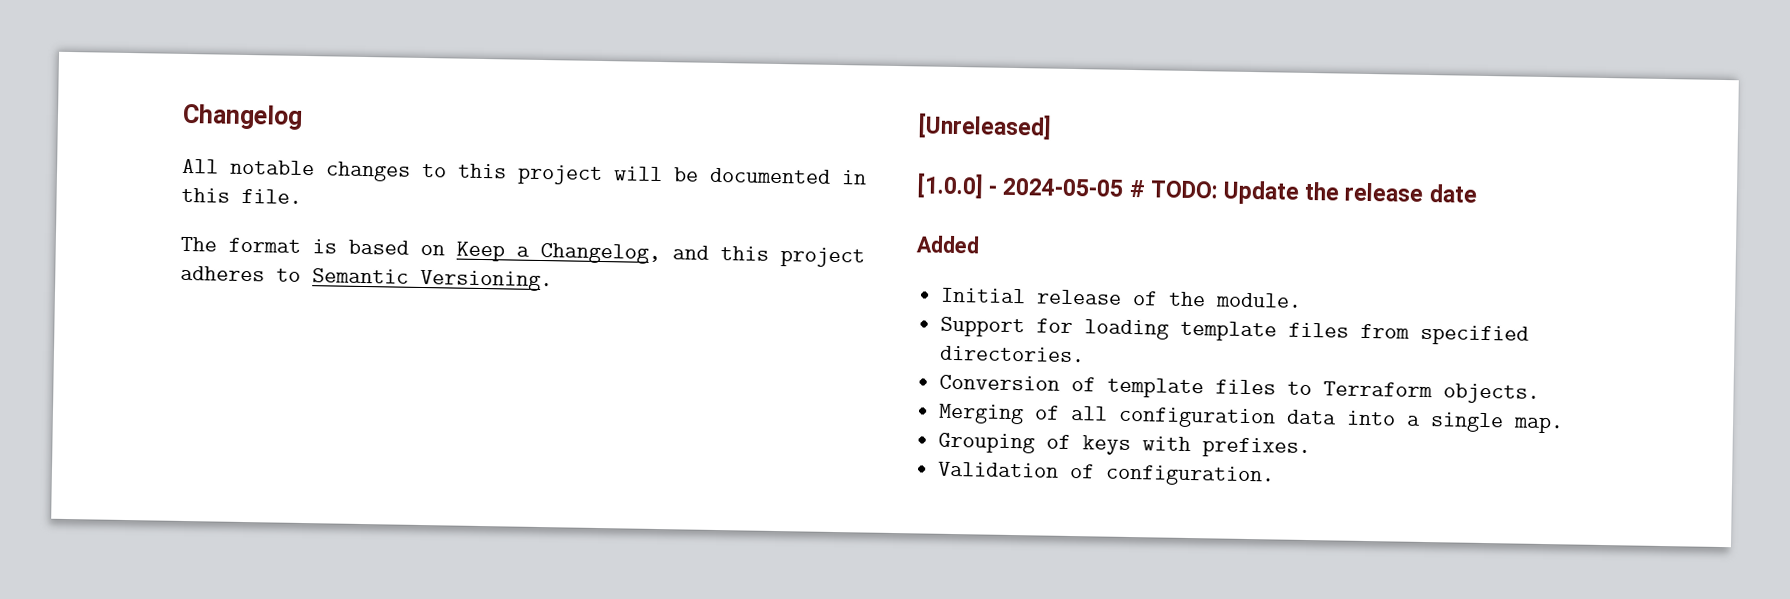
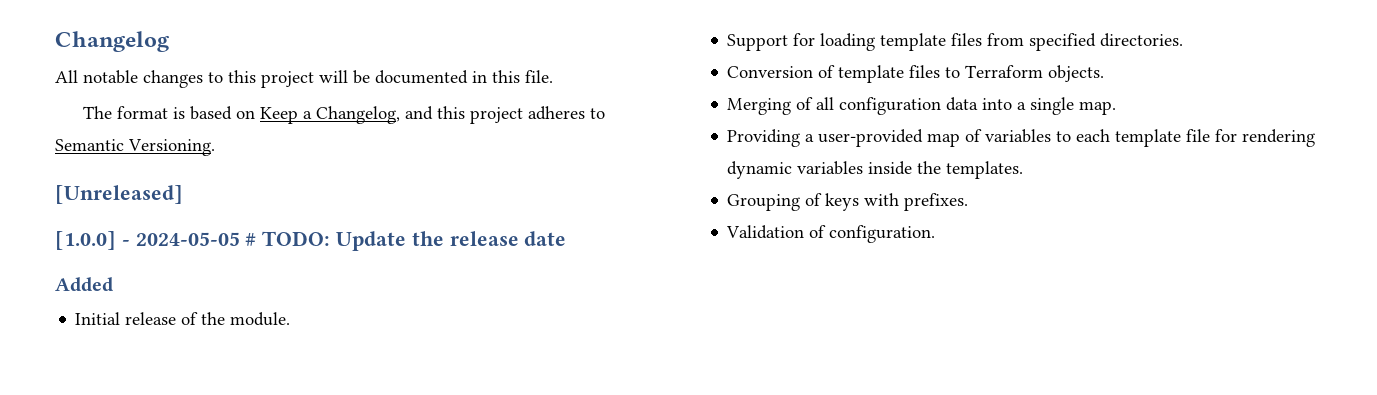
(1565, 425) none -> [727,129,1316,147] [727,161,1024,179] // Providing a user-provided map of variables to each template file for rendering dynamic variables inside the templates.

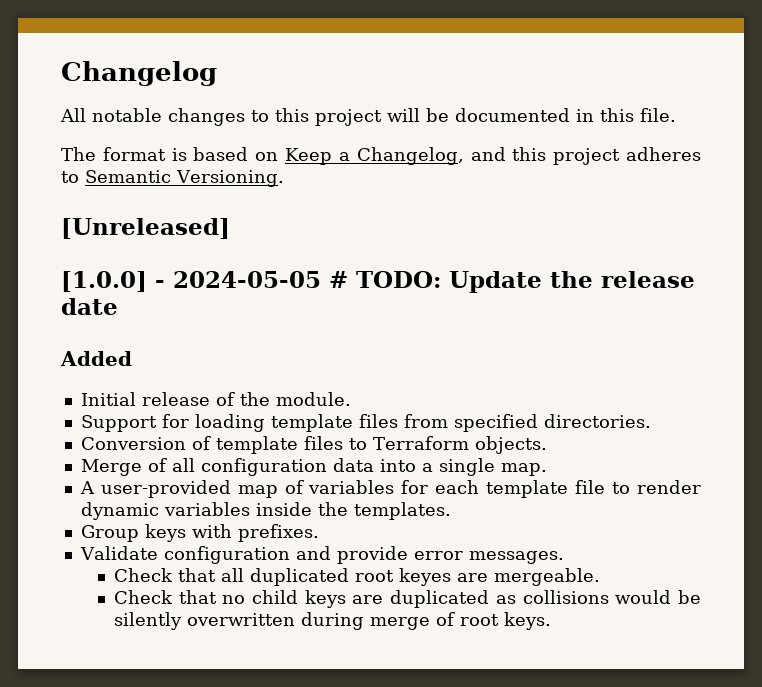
[727,98,792,115] Merging -> [80,459,142,476] Merge
[727,129,815,147] Providing a -> [79,481,95,494] A
[1056,131,1072,142] to -> [401,480,429,494] for
[1215,129,1316,147] for rendering -> [612,480,701,494] to render
[727,193,823,211] Grouping of -> [80,525,139,542] Group
[726,225,936,243] Validation of configuration. -> [79,546,564,564] [113,568,600,586] [113,590,702,608] [113,612,551,630] Validate configuration and provide error messages. // Check that all duplicated root keyes are mergeable. // Check that no child keys are duplicated as collisions would be silently overwritten during merge of root keys.

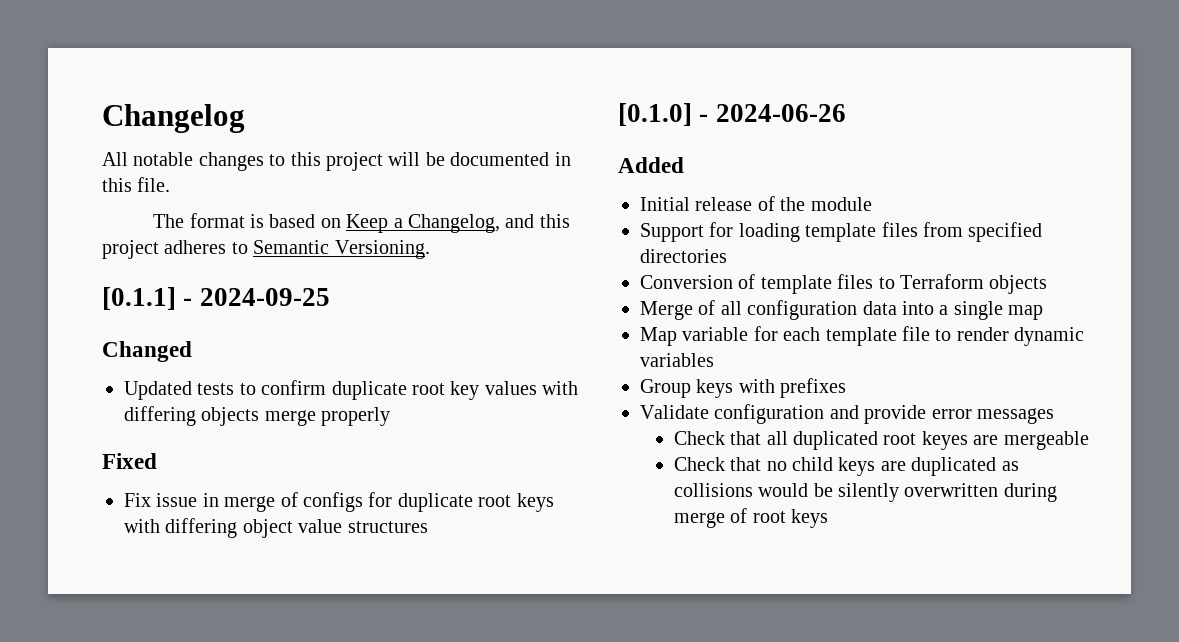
[61,218,230,239] [61,271,695,293] [61,298,118,315] [Unreleased] // [1.0.0] - 2024-05-05 # TODO: Update the release date -> [102,287,330,310] [102,341,192,362] [124,380,579,400] [124,406,391,426] [102,453,157,469] [124,492,554,512] [124,518,428,538] [618,103,846,126] [0.1.1] - 2024-09-25 // Changed // Updated tests to confirm duplicate root key values with differing objects merge properly // Fixed // Fix issue in merge of configs for duplicate root keys with differing object value structures // [0.1.0] - 2024-06-26
[275,392,351,406] module. -> [810,197,872,211] module
[543,414,651,428] directories. -> [640,249,727,263] directories
[474,436,547,454] objects. -> [989,275,1048,294] objects
[500,463,547,476] [79,480,395,498] map. // A user-provided map of variables -> [1008,305,1044,320] [640,327,749,346] map // Map variable
[255,502,451,520] inside the templates. -> (714, 360) none
[237,524,319,542] prefixes. -> [780,378,847,398] prefixes
[468,551,564,564] messages. -> [977,408,1054,424] messages
[493,568,600,586] mergeable. -> [1003,431,1089,450] mergeable
[503,612,551,630] keys. -> [790,509,828,528] keys

